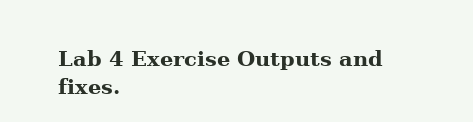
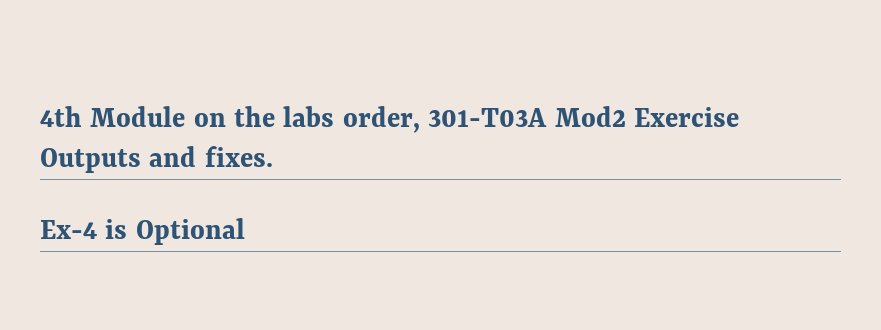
[58,50,124,66] Lab 4 -> [40,106,626,133] 4th Module on the labs order, 301-T03A Mod2
(120, 86) none -> [40,218,245,245] // Ex-4 is Optional

